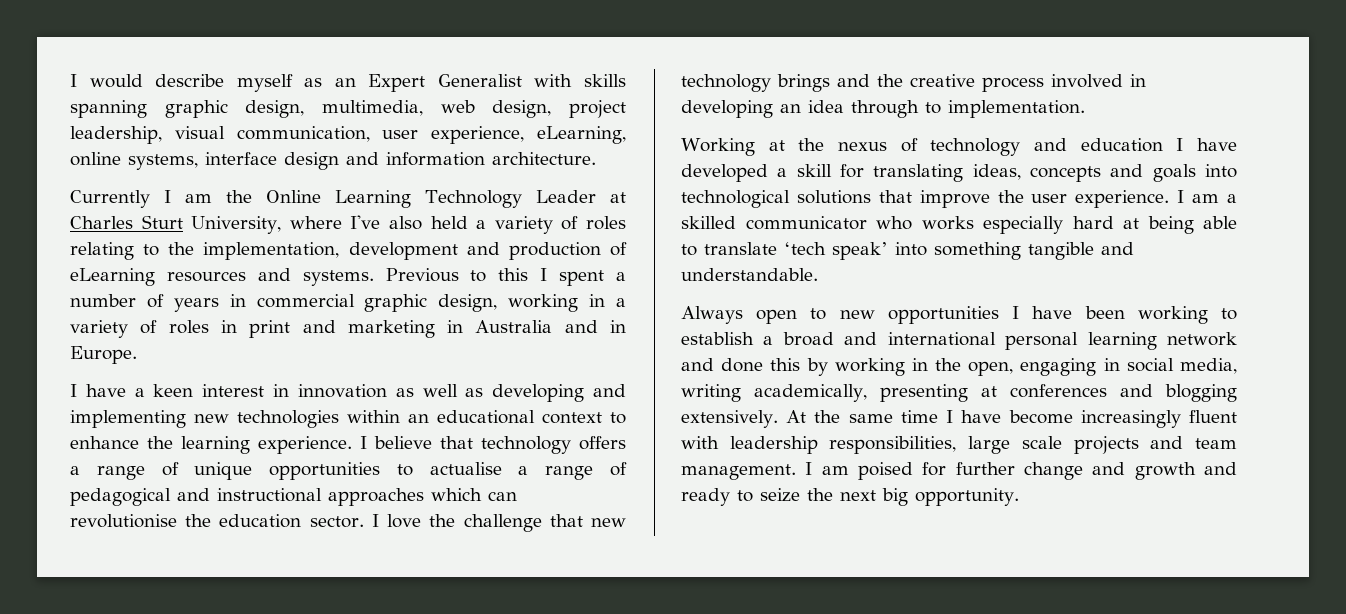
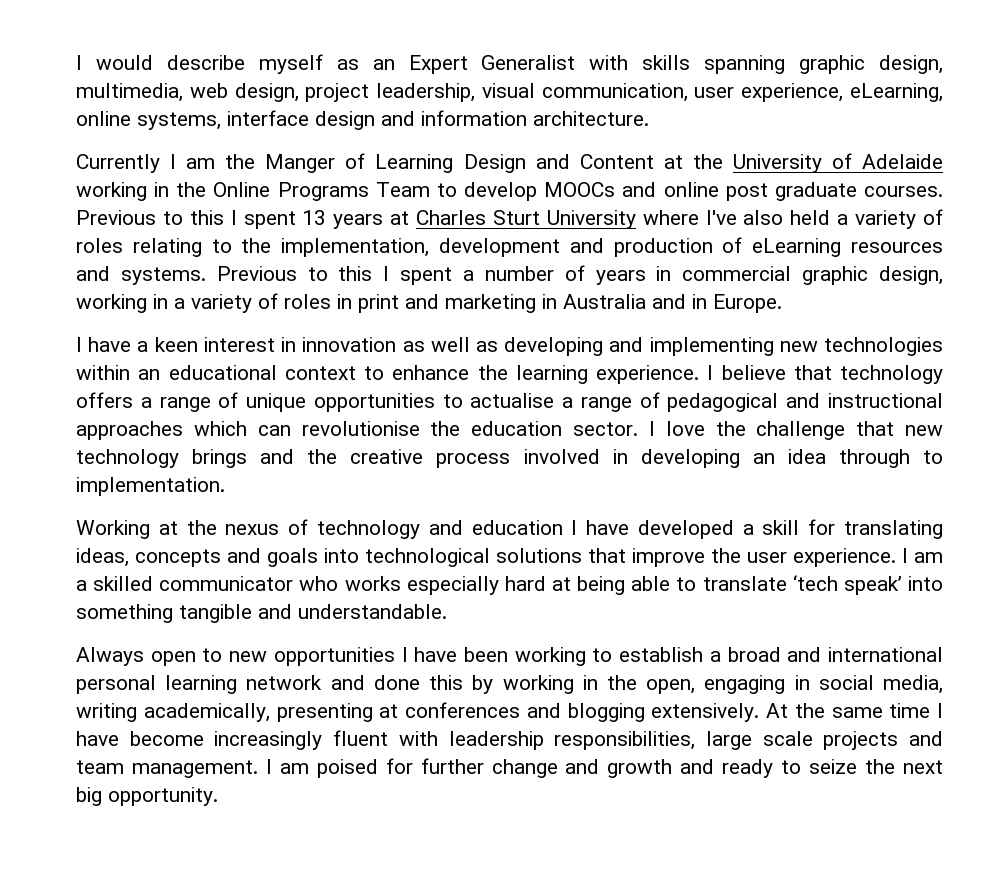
[266,190,596,208] Online Learning Technology Leader -> [265,153,943,173] [76,182,944,201] [76,210,384,229] Manger of Learning Design and Content at the University of Adelaide working in the Online Programs Team to develop MOOCs and online post graduate courses. Previous to this I spent 13 years
[191,216,282,234] University, -> [546,210,636,229] University

